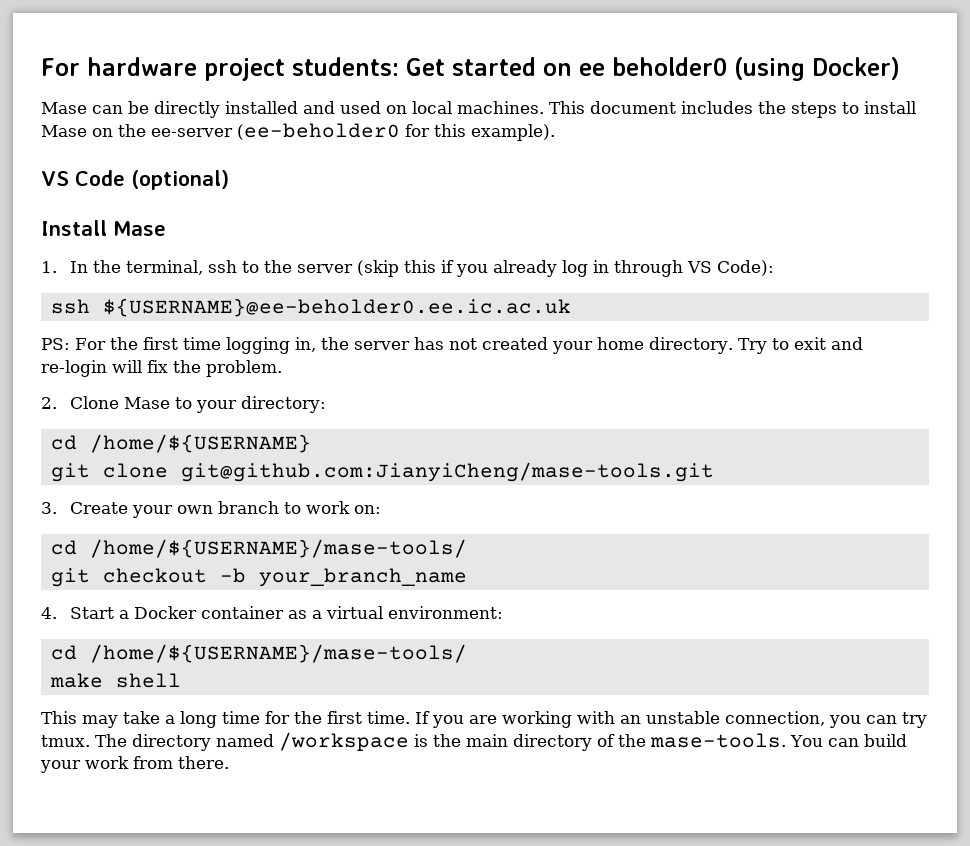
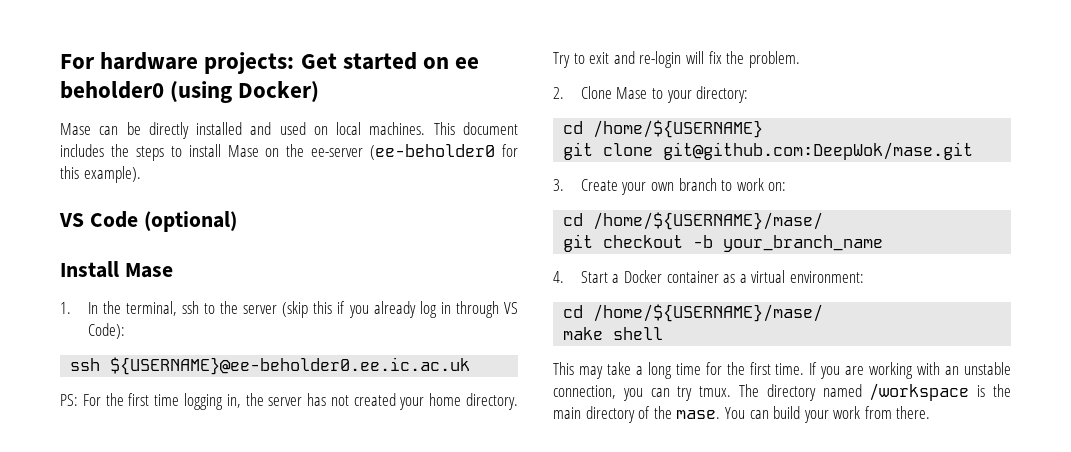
[203,57,399,81] project students: -> [204,52,295,74] projects:
[180,462,714,482] git@github.com:JianyiCheng/mase-tools.git -> [663,142,974,160] git@github.com:DeepWok/mase.git
[89,539,467,558] /home/${USERNAME}/mase-tools/ -> [593,212,824,230] /home/${USERNAME}/mase/
[89,644,467,663] /home/${USERNAME}/mase-tools/ -> [593,304,824,322] /home/${USERNAME}/mase/
[650,733,786,748] mase-tools. -> [676,410,721,419] mase.

